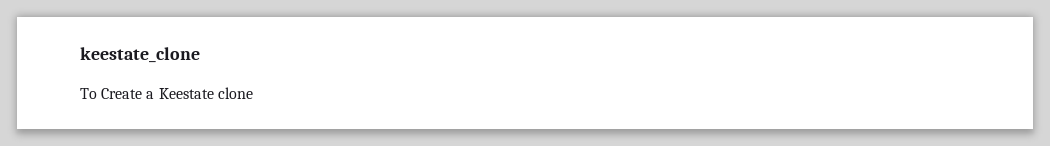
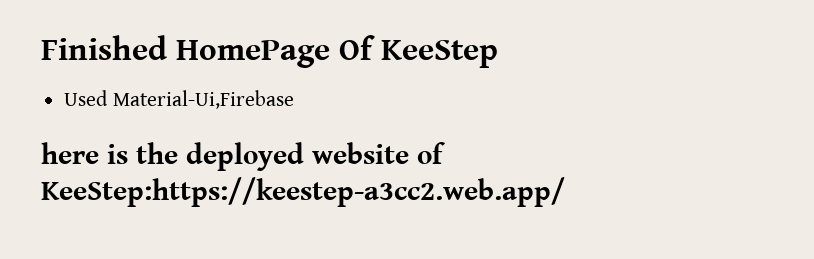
[80,47,200,63] [80,87,253,99] keestate_clone // To Create a Keestate clone -> [41,35,498,68] [64,90,294,109] [41,142,445,171] [41,177,565,207] Finished HomePage Of KeeStep // Used Material-Ui,Firebase // here is the deployed website of KeeStep:https://keestep-a3cc2.web.app/

